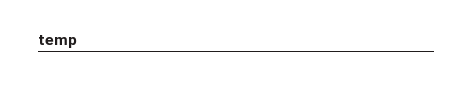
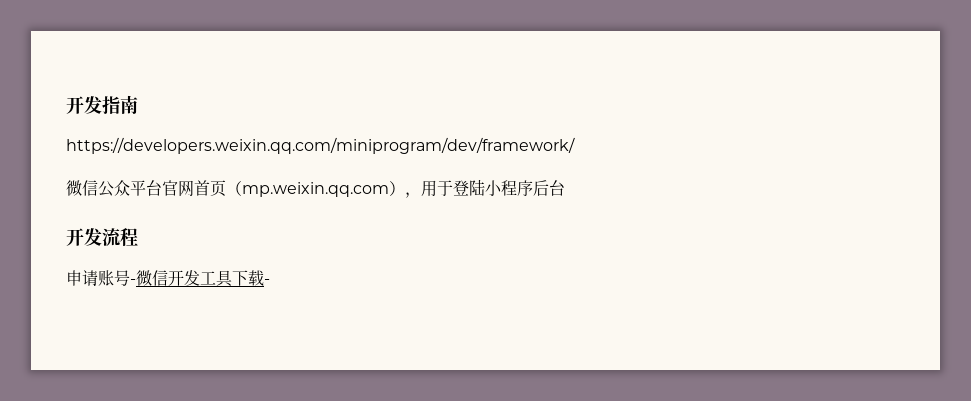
[38,35,77,48] temp -> [66,95,138,114] [66,137,575,154] [66,179,565,198] [66,228,138,247] [66,270,270,287] 开发指南 // https://developers.weixin.qq.com/miniprogram/dev/framework/ // 微信公众平台官网首页（mp.weixin.qq.com），用于登陆小程序后台 // 开发流程 // 申请账号-微信开发工具下载-

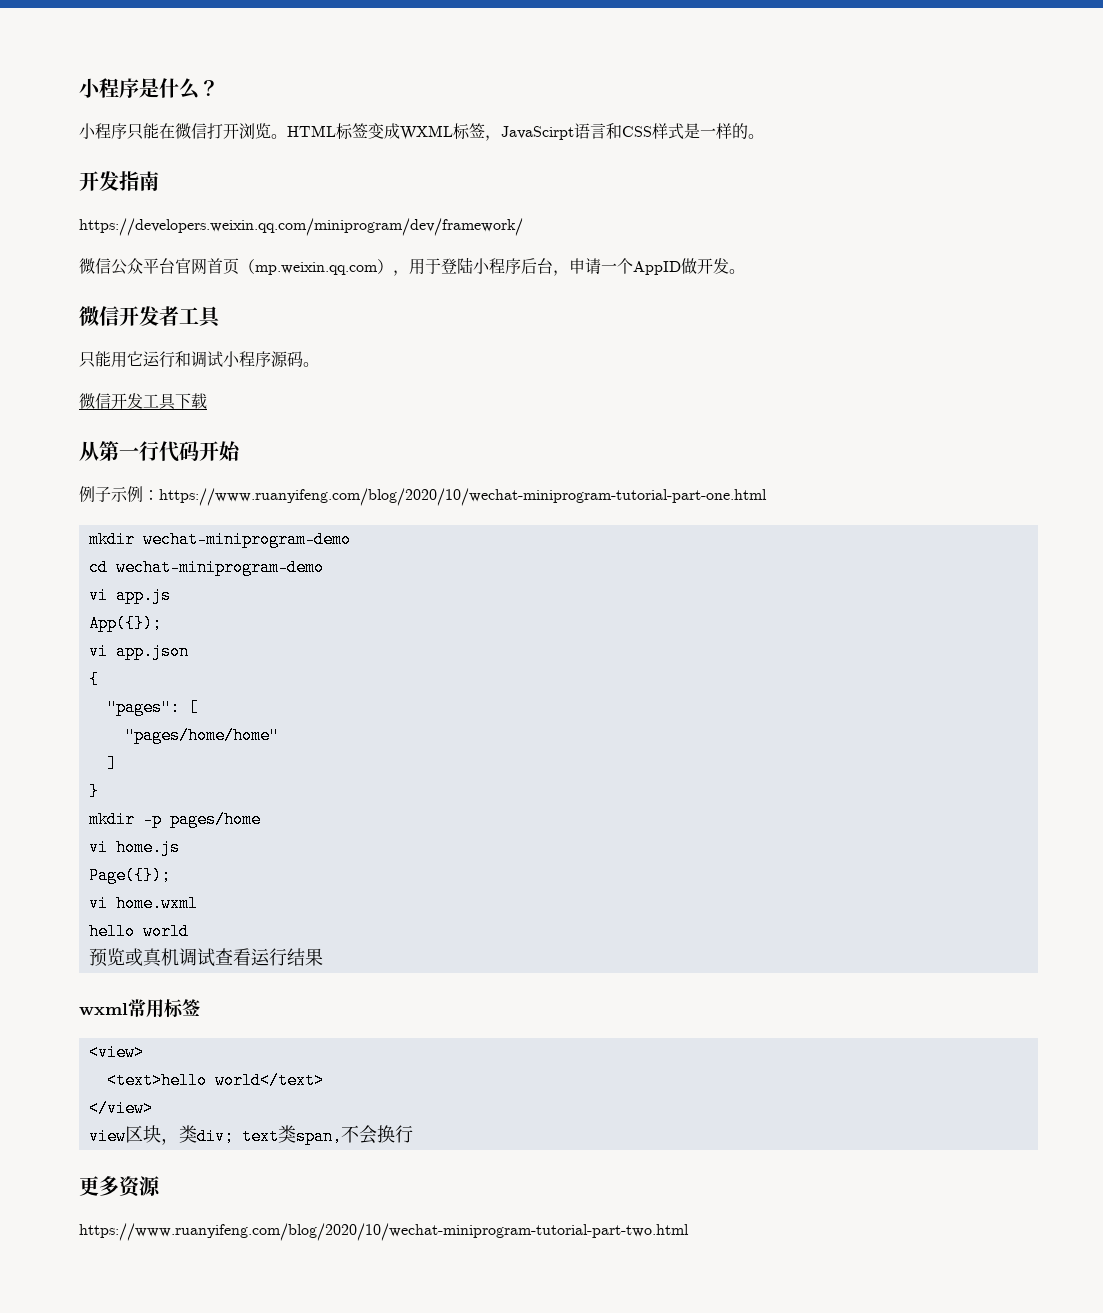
(66, 105) none -> [79,78,219,100] [79,123,764,141] 小程序是什么？ // 小程序只能在微信打开浏览。HTML标签变成WXML标签，JavaScirpt语言和CSS样式是一样的。 //
[66,228,138,247] [66,270,270,287] // 开发流程 // 申请账号-微信开发工具下载- -> [553,258,745,276] [79,306,222,328] [79,351,319,368] [79,393,207,410] [79,441,241,462] [79,486,767,506] [88,531,351,548] [88,559,324,576] [88,587,171,604] [88,615,162,632] [88,643,189,660] [88,671,99,688] [106,699,198,716] [124,727,279,744] [106,755,117,772] [88,783,99,800] [88,811,261,828] [88,839,180,856] [88,867,171,884] [88,895,198,912] [88,923,189,940] [88,948,323,967] [79,999,200,1018] [88,1044,144,1061] [106,1072,324,1089] [88,1100,153,1117] [88,1125,413,1145] [79,1176,161,1198] [79,1223,689,1241] ，申请一个AppID做开发。 // 微信开发者工具 // 只能用它运行和调试小程序源码。 // 微信开发工具下载 // 从第一行代码开始 // 例子示例：https://www.ruanyifeng.com/blog/2020/10/wechat-miniprogram-tutorial-part-one.html // mkdir wechat-miniprogram-demo // cd wechat-miniprogram-demo // vi app.js // App({}); // vi app.json // { // "pages": [ // "pages/home/home" // ] // } // mkdir -p pages/home // vi home.js // Page({}); // vi home.wxml // hello world // 预览或真机调试查看运行结果 // wxml常用标签 // <view> // <text>hello world</text> // </view> // view区块，类div; text类span,不会换行 // 更多资源 // https://www.ruanyifeng.com/blog/2020/10/wechat-miniprogram-tutorial-part-two.html

